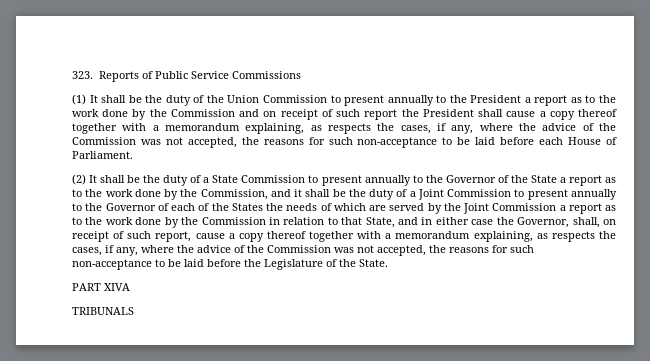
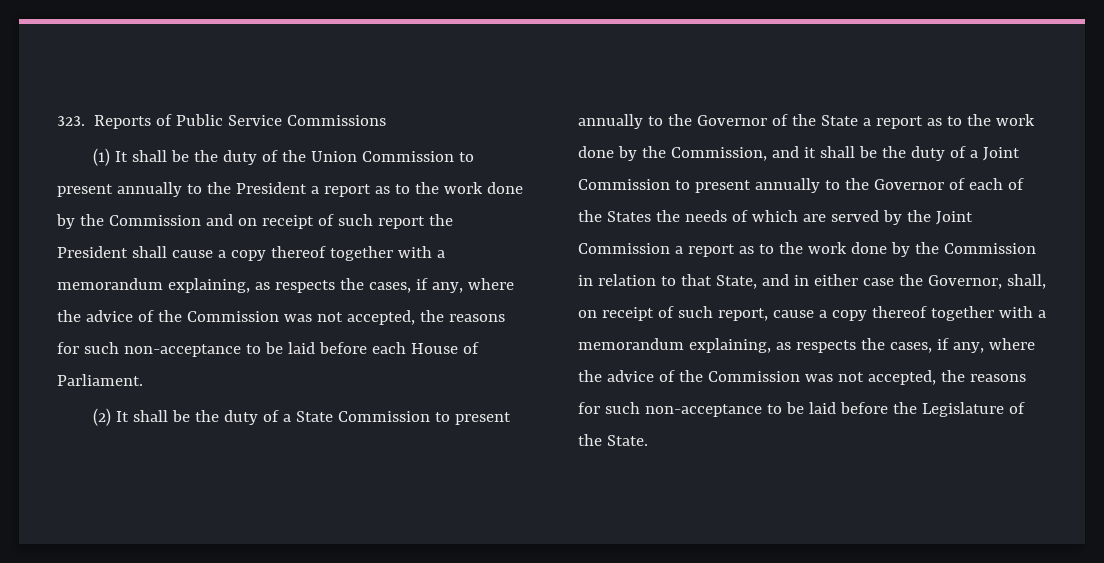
[72,283,130,291] [72,307,134,315] // PART XIVA // TRIBUNALS -> (648, 440) none

